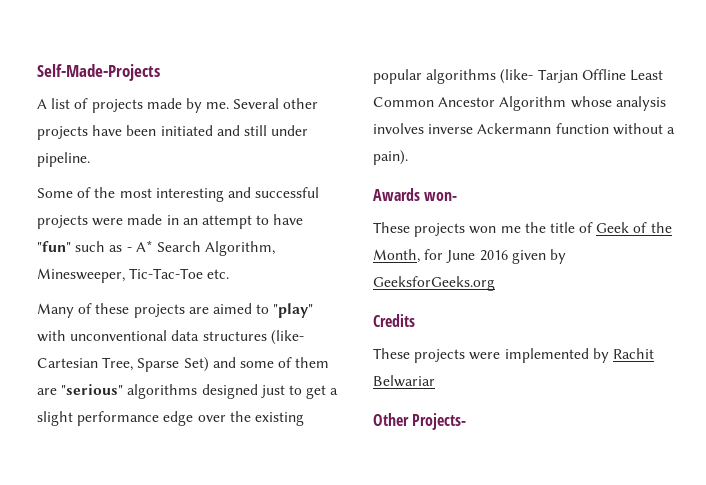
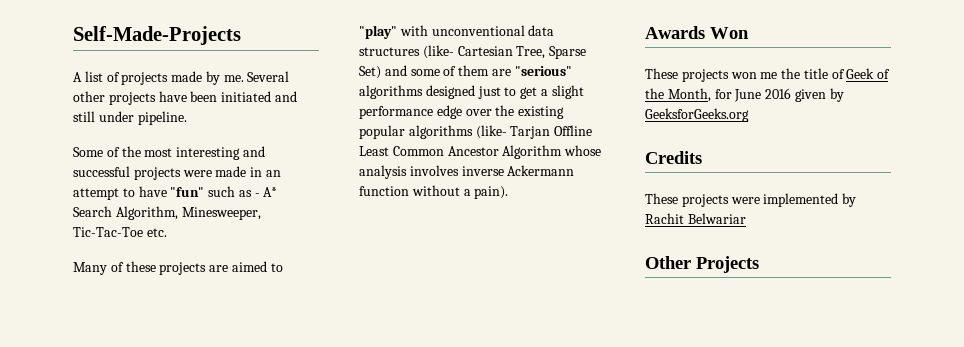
[424,192,458,201] won- -> [710,27,749,39] Won
[412,413,467,430] Projects- -> [696,256,759,273] Projects

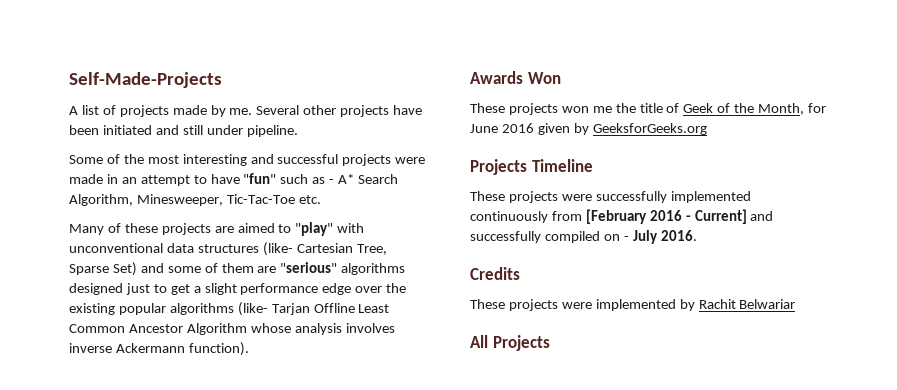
[359,185,509,199] function without a pain). -> [188,342,249,356] function).
(749, 115) none -> [470,159,593,175] [470,191,751,203] [470,209,774,224] [470,230,697,244] // Projects Timeline // These projects were successfully implemented continuously from [February 2016 - Current] and successfully compiled on - July 2016.
[645,256,691,269] Other -> [470,335,488,348] All

